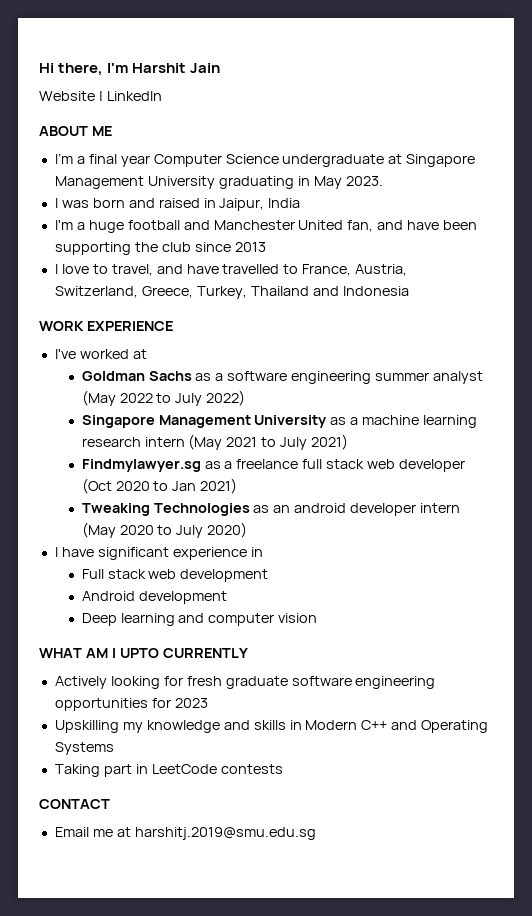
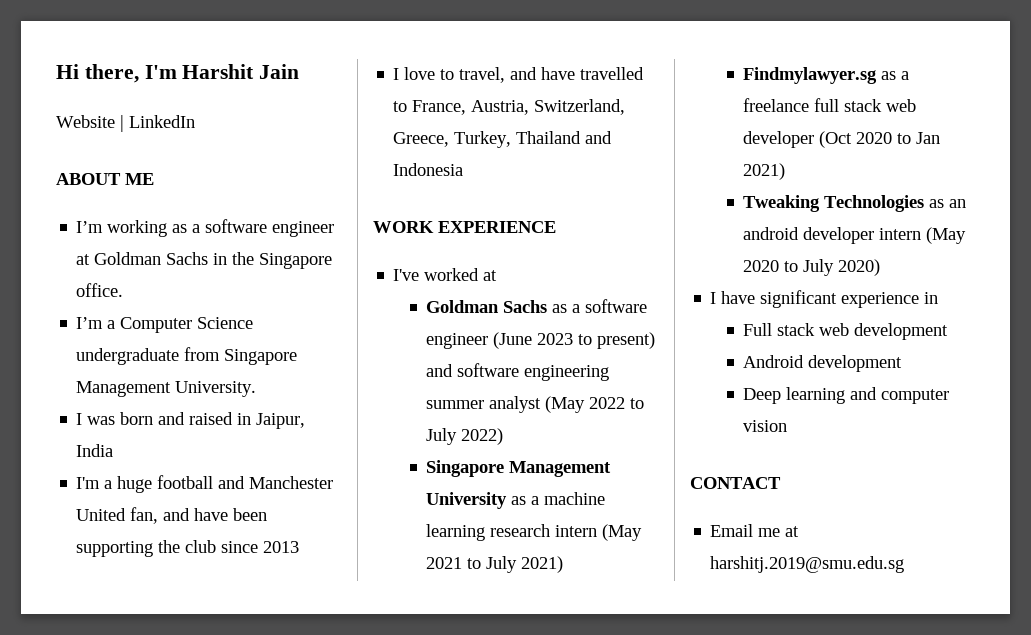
[76,154,150,167] a final year -> [107,219,335,237] [76,252,333,269] [76,283,124,297] [76,317,116,329] working as a software engineer at Goldman Sachs in the Singapore office. // I’m a
[388,154,476,167] [54,176,383,189] at Singapore Management University graduating in May 2023. -> [184,347,298,365] [76,381,257,397] from Singapore Management University.
(288, 376) none -> [426,332,656,349] [426,363,520,377] engineer (June 2023 to present) and software
[39,648,248,658] [54,676,436,689] [54,698,208,711] [54,720,489,733] [54,742,114,755] [54,764,283,777] // WHAT AM I UPTO CURRENTLY // Actively looking for fresh graduate software engineering opportunities for 2023 // Upskilling my knowledge and skills in Modern C++ and Operating Systems // Taking part in LeetCode contests -> (788, 426) none

